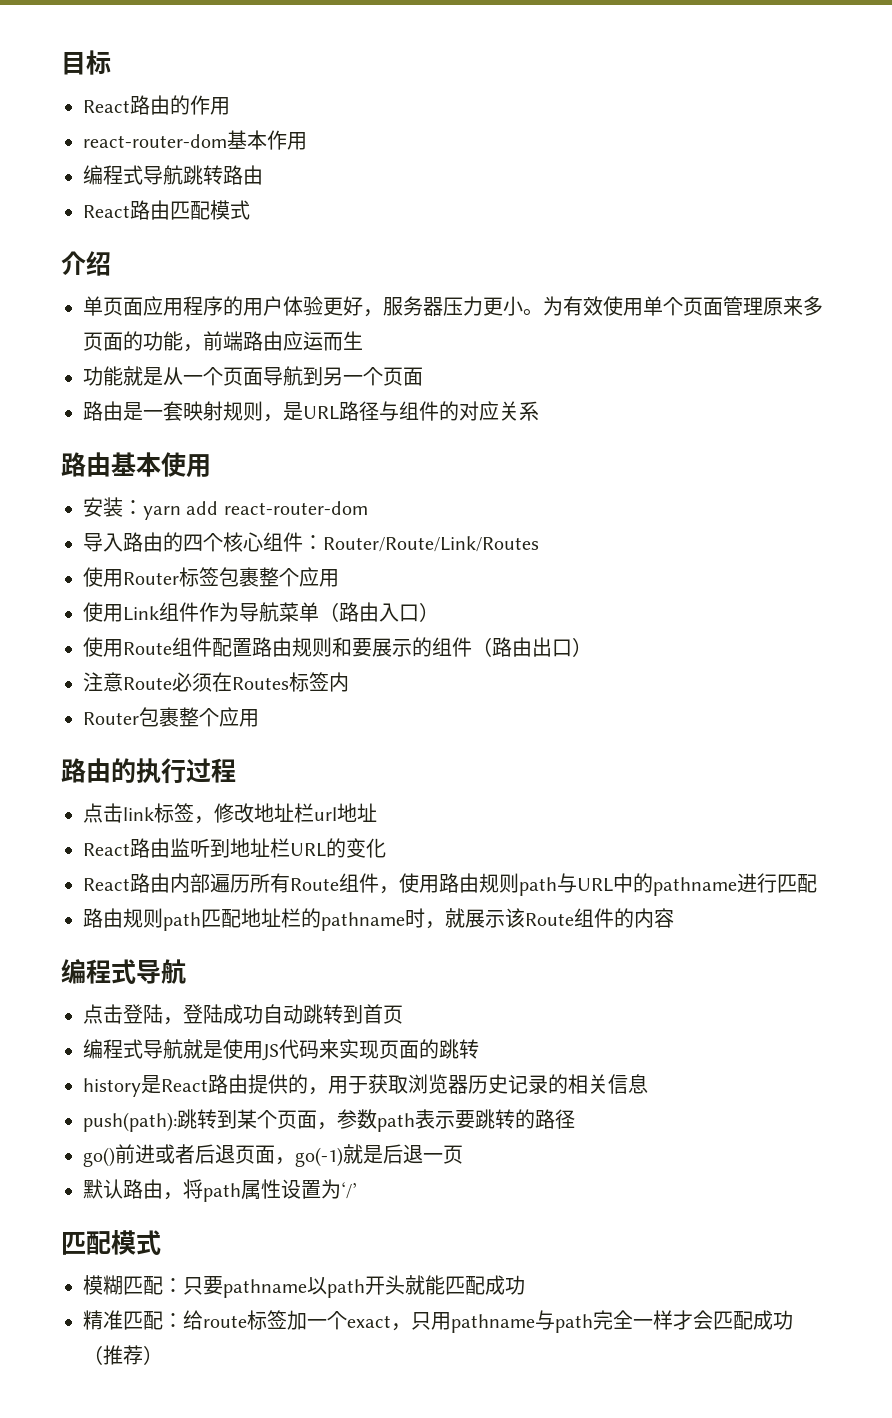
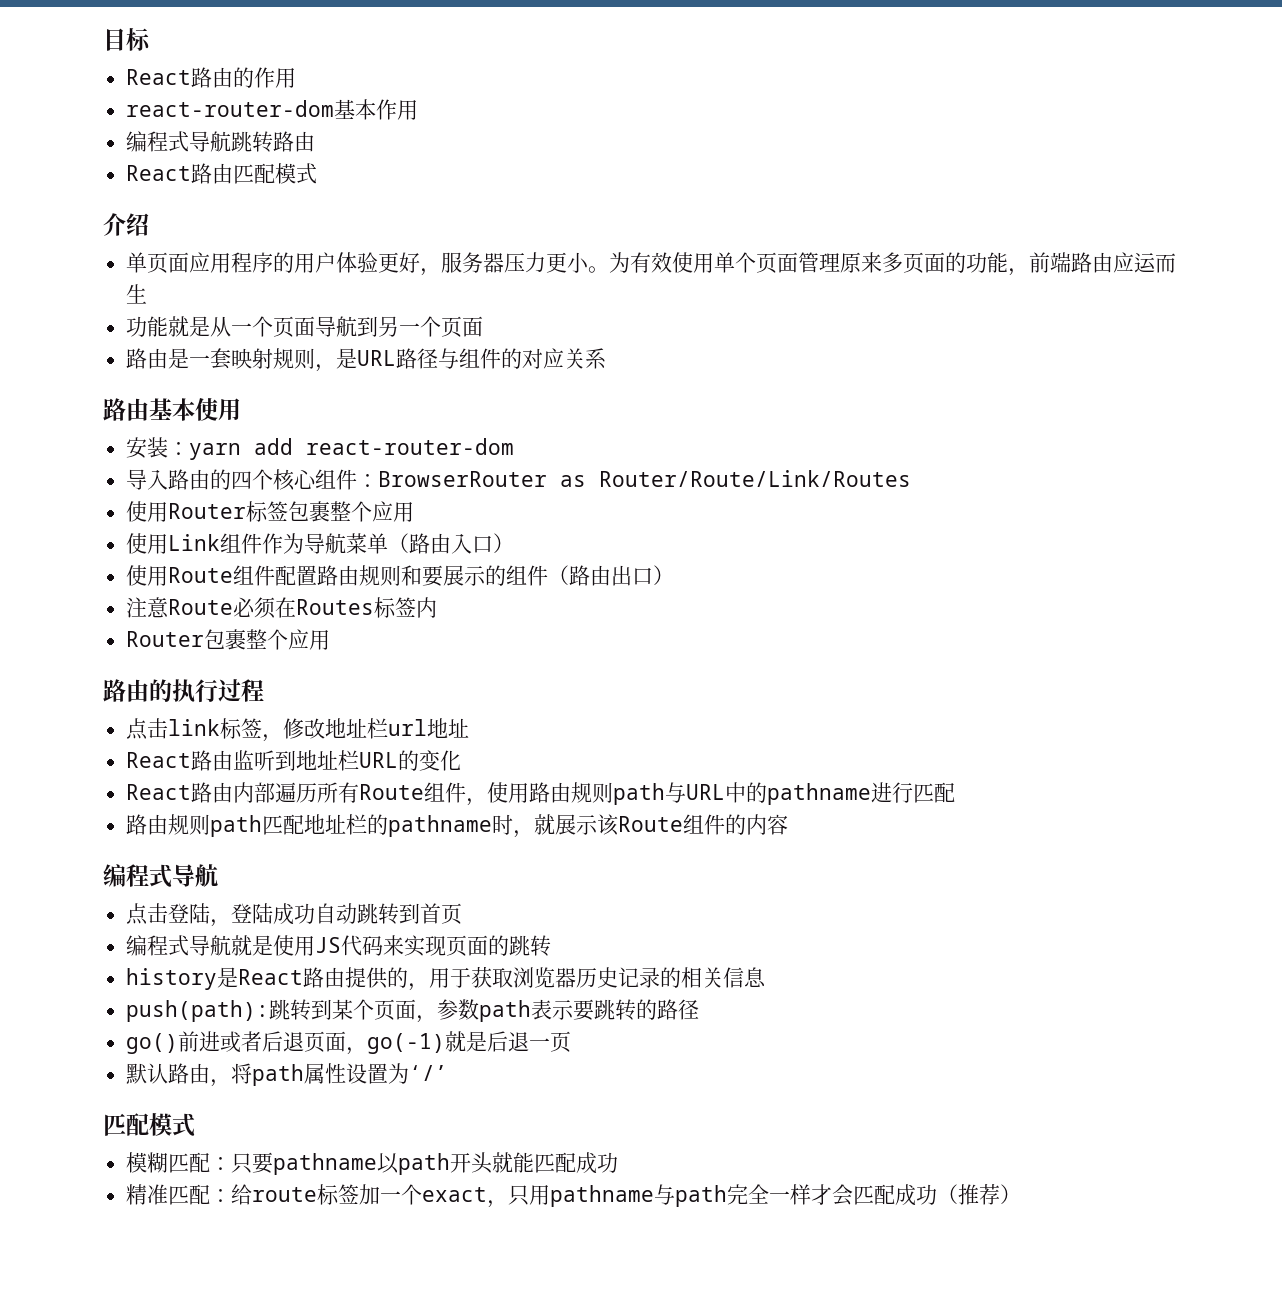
(323, 542) none -> [378,471,587,487] BrowserRouter as

